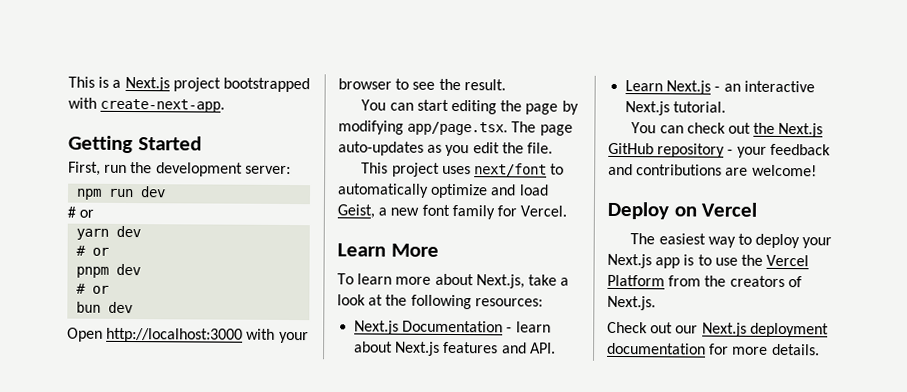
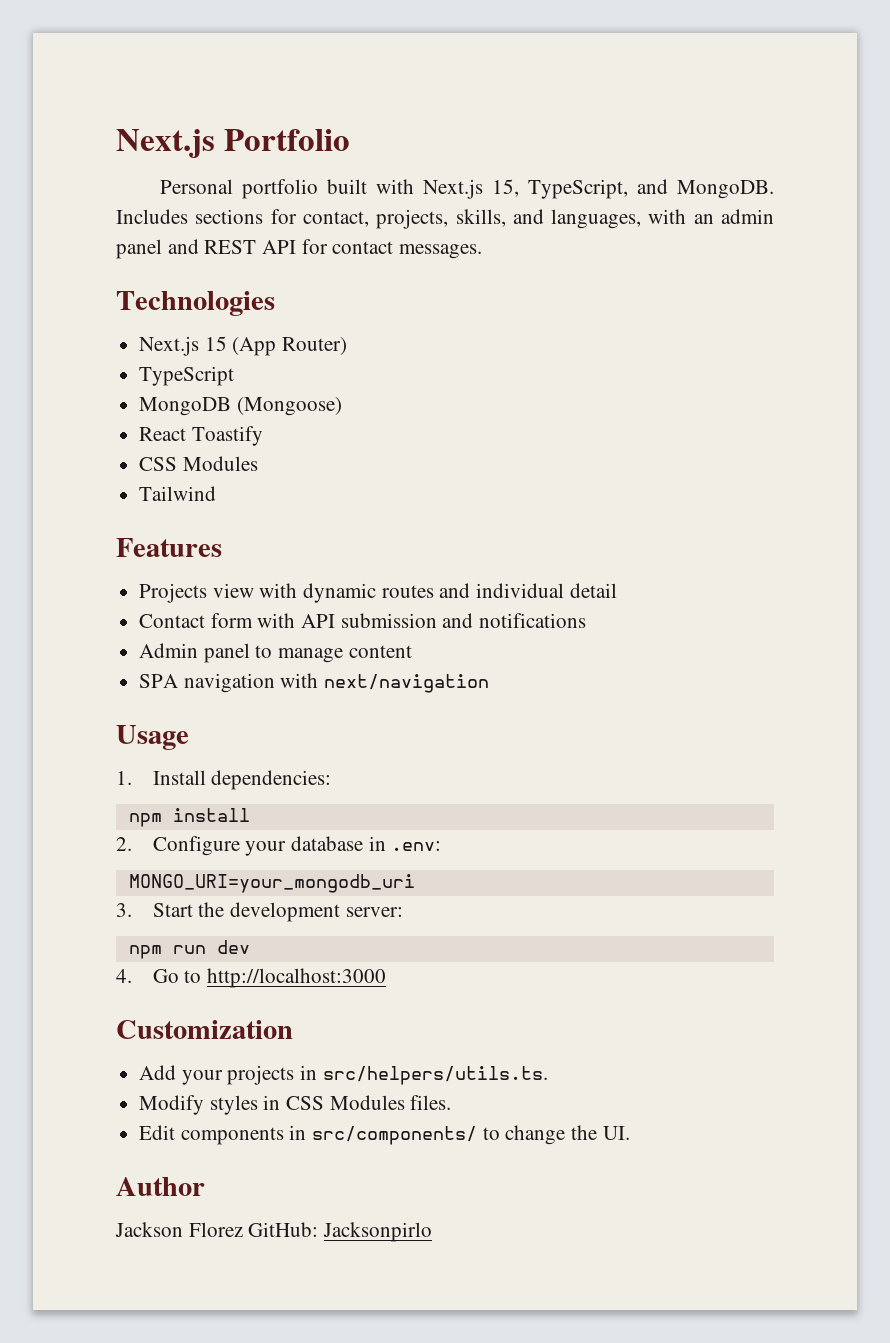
[68,76,310,93] [68,97,226,113] [68,135,202,154] [68,161,128,176] This is a Next.js project bootstrapped with create-next-app. // Getting Started // First, run -> [116,129,350,158] [159,179,774,199] [116,209,774,229] [116,239,483,259] [116,291,275,316] [139,336,348,356] [139,366,235,386] [139,397,342,416] [139,426,263,446] [139,456,258,471] [139,486,217,501] [116,538,222,557] [139,583,617,603] [139,613,587,628] [139,643,412,663] [139,673,490,693] [116,725,189,750] [116,770,332,790] [128,808,250,827] [116,836,442,856] [128,874,415,893] [116,903,193,917] Next.js Portfolio // Personal portfolio built with Next.js 15, TypeScript, and MongoDB. Includes sections for contact, projects, skills, and languages, with an admin panel and REST API for contact messages. // Technologies // Next.js 15 (App Router) // TypeScript // MongoDB (Mongoose) // React Toastify // CSS Modules // Tailwind // Features // Projects view with dynamic routes and individual detail // Contact form with API submission and notifications // Admin panel to manage content // SPA navigation with next/navigation // Usage // 1. Install dependencies: // npm install // 2. Configure your database in .env: // MONGO_URI=your_mongodb_uri // 3. Start
[67,206,95,218] [76,225,142,240] [76,245,110,256] [76,263,142,278] [76,283,110,294] [76,301,134,314] [67,327,309,344] [338,78,506,91] [361,99,579,115] [338,120,573,136] [338,141,553,157] [361,162,565,177] [337,183,549,199] [337,204,568,220] [337,243,439,257] [337,273,570,289] [337,294,543,310] [354,320,551,335] [354,341,556,356] [625,80,815,95] [625,101,727,116] [631,122,824,138] [608,142,831,158] [608,163,817,177] [607,201,758,220] [630,233,833,249] [607,253,810,269] [607,274,802,288] [607,295,656,311] [607,321,829,338] [607,342,820,356] # or // yarn dev // # or // pnpm dev // # or // bun dev // Open http://localhost:3000 with your browser to see the result. // You can start editing the page by modifying app/page.tsx. The page auto-updates as you edit the file. // This project uses next/font to automatically optimize and load Geist, a new font family for Vercel. // Learn More // To learn more about Next.js, take a look at the following resources: // Next.js Documentation - learn about Next.js features and API. // Learn Next.js - an interactive Next.js tutorial. // You can check out the Next.js GitHub repository - your feedback and contributions are welcome! // Deploy on Vercel // The easiest way to deploy your Next.js app is to use the Vercel Platform from the creators of Next.js. // Check out our Next.js deployment documentation for more details. -> [116,968,386,988] [116,1020,293,1039] [139,1065,548,1085] [139,1095,452,1115] [139,1125,630,1145] [116,1177,205,1196] [115,1222,433,1242] 4. Go to http://localhost:3000 // Customization // Add your projects in src/helpers/utils.ts. // Modify styles in CSS Modules files. // Edit components in src/components/ to change the UI. // Author // Jackson Florez GitHub: Jacksonpirlo

